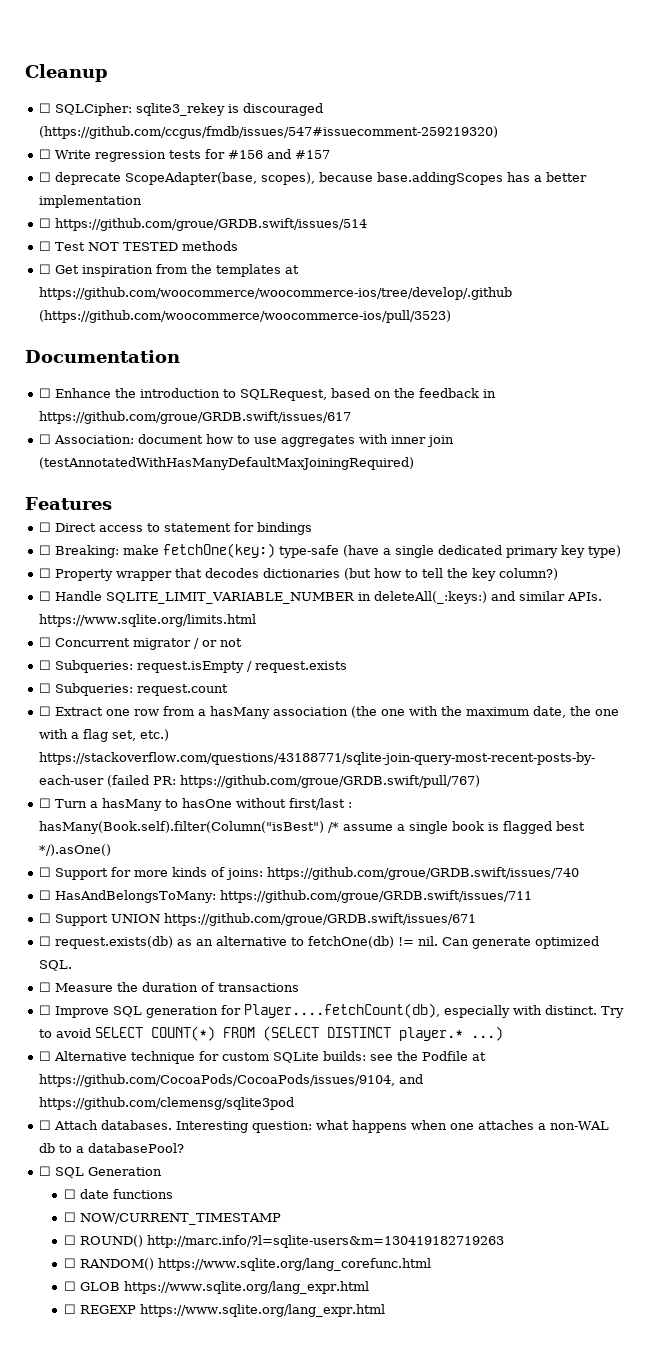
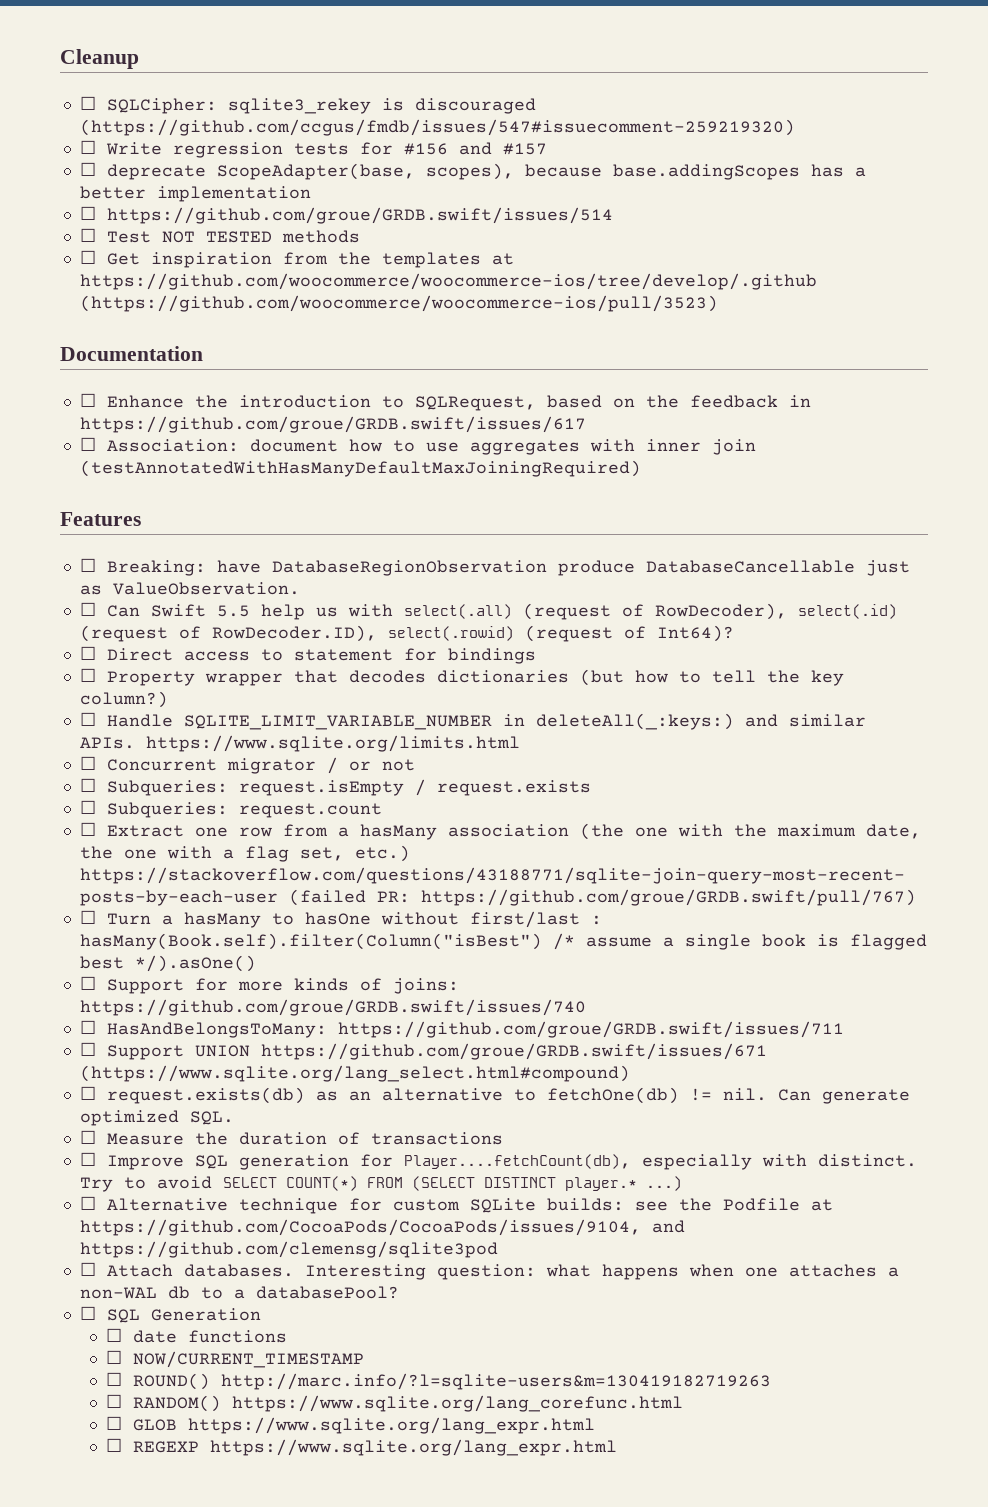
(112, 503) none -> [79,558,910,576] [79,582,300,595] [79,602,897,620] [79,625,734,642] // ☐ Breaking: have DatabaseRegionObservation produce DatabaseCancellable just as ValueObservation. // ☐ Can Swift 5.5 help us with select(.all) (request of RowDecoder), select(.id) (request of RowDecoder.ID), select(.rowid) (request of Int64)?
[39,543,622,558] // ☐ Breaking: make fetchOne(key:) type-safe (have a single dedicated primary key type) -> (536, 656) none
(477, 919) none -> [79,1065,630,1082] (https://www.sqlite.org/lang_select.html#compound)

